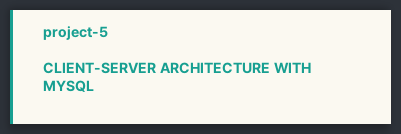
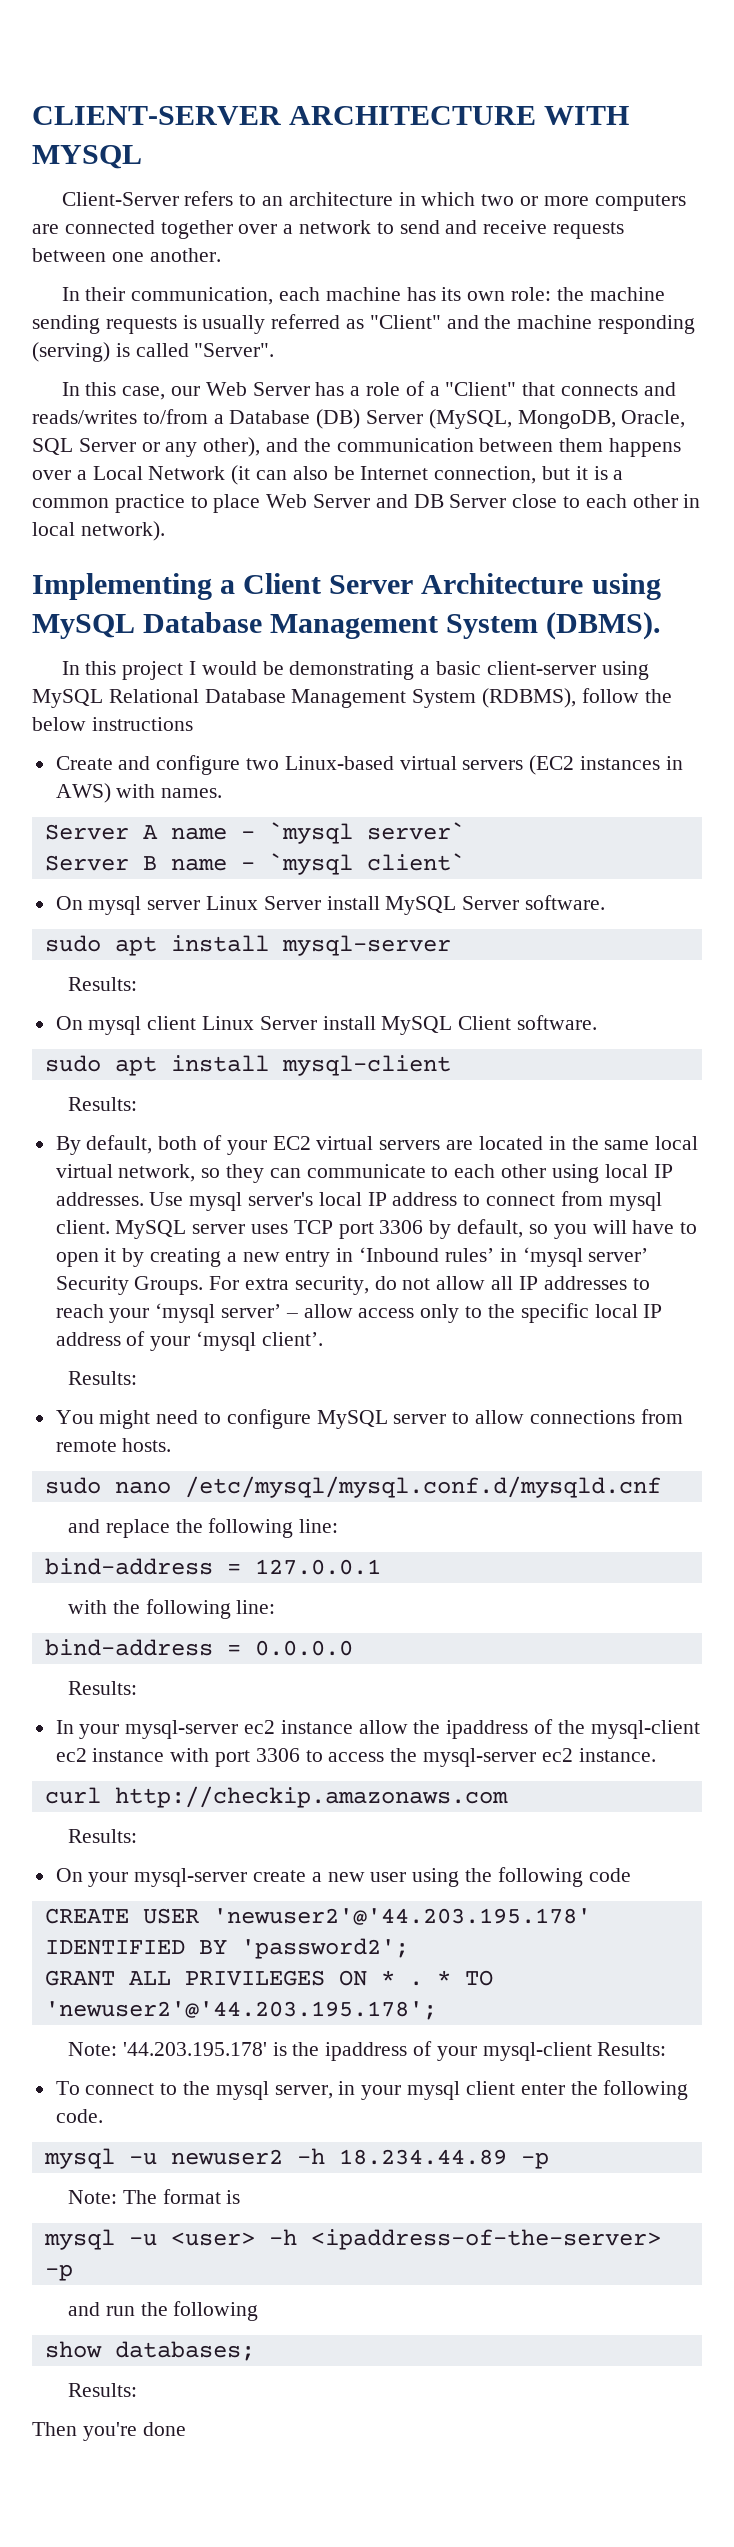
[43,26,108,40] project-5 // -> (32, 115) none
(94, 86) none -> [61,191,686,211] [32,220,625,239] [32,248,221,262] [61,287,665,305] [32,314,696,334] [32,342,275,362] [61,381,676,400] [32,409,686,429] [32,437,682,457] [32,465,624,485] [32,494,701,513] [32,521,165,541] [32,573,661,600] [32,612,662,640] [61,661,649,680] [32,688,672,708] [32,717,193,731] [55,755,683,775] [55,783,223,803] [44,822,465,844] [44,853,465,875] [55,895,606,915] [44,935,451,956] [67,977,137,991] [55,1015,598,1035] [44,1055,451,1076] [67,1097,137,1111] [55,1135,699,1155] [55,1164,673,1183] [55,1191,662,1211] [55,1219,698,1239] [55,1247,649,1267] [55,1276,650,1295] [55,1303,663,1323] [55,1331,323,1351] [67,1371,137,1385] [55,1409,683,1429] [55,1438,172,1452] [44,1476,661,1498] [67,1518,339,1538] [44,1558,381,1575] [67,1599,276,1619] [44,1639,353,1656] [67,1681,137,1695] [55,1719,700,1739] [55,1748,656,1767] [44,1786,508,1808] [67,1829,137,1843] [55,1867,631,1887] [44,1908,591,1925] [44,1938,409,1959] [44,1970,493,1986] [44,2001,437,2020] [67,2041,667,2061] [55,2080,689,2100] [55,2109,103,2123] [43,2148,549,2169] [67,2189,241,2204] [43,2229,661,2250] [44,2264,73,2281] [67,2301,259,2321] [44,2341,255,2361] [67,2383,137,2397] [32,2422,186,2441] // Client-Server refers to an architecture in which two or more computers are connected together over a network to send and receive requests between one another. // In their communication, each machine has its own role: the machine sending requests is usually referred as "Client" and the machine responding (serving) is called "Server". // In this case, our Web Server has a role of a "Client" that connects and reads/writes to/from a Database (DB) Server (MySQL, MongoDB, Oracle, SQL Server or any other), and the communication between them happens over a Local Network (it can also be Internet connection, but it is a common practice to place Web Server and DB Server close to each other in local network). // Implementing a Client Server Architecture using MySQL Database Management System (DBMS). // In this project I would be demonstrating a basic client-server using MySQL Relational Database Management System (RDBMS), follow the below instructions // Create and configure two Linux-based virtual servers (EC2 instances in AWS) with names. // Server A name - `mysql server` // Server B name - `mysql client` // On mysql server Linux Server install MySQL Server software. // sudo apt install mysql-server // Results: // On mysql client Linux Server install MySQL Client software. // sudo apt install mysql-client // Results: // By default, both of your EC2 virtual servers are located in the same local virtual network, so they can communicate to each other using local IP addresses. Use mysql server's local IP address to connect from mysql client. MySQL server uses TCP port 3306 by default, so you will have to open it by creating a new entry in ‘Inbound rules’ in ‘mysql server’ Security Groups. For extra security, do not allow all IP addresses to reach your ‘mysql server’ – allow access only to the specific local IP address of your ‘mysql client’. // Results: // You might need to configure MySQL server to allow connections from remote hosts. // sudo nano /etc/mysql/mysql.conf.d/mysqld.cnf // and replace the following line: // bind-address = 127.0.0.1 // with the following line: // bind-address = 0.0.0.0 // Results: // In your mysql-server ec2 instance allow the ipaddress of the mysql-client ec2 instance with port 3306 to access the mysql-server ec2 instance. // curl http://checkip.amazonaws.com // Results: // On your mysql-server create a new user using the following code // CREATE USER 'newuser2'@'44.203.195.178' IDENTIFIED BY 'password2'; // GRANT ALL PRIVILEGES ON * . * TO 'newuser2'@'44.203.195.178'; // Note: '44.203.195.178' is the ipaddress of your mysql-client Results: // To connect to the mysql server, in your mysql client enter the following code. // mysql -u newuser2 -h 18.234.44.89 -p // Note: The format is // mysql -u <user> -h <ipaddress-of-the-server> -p // and run the following // show databases; // Results: // Then you're done

